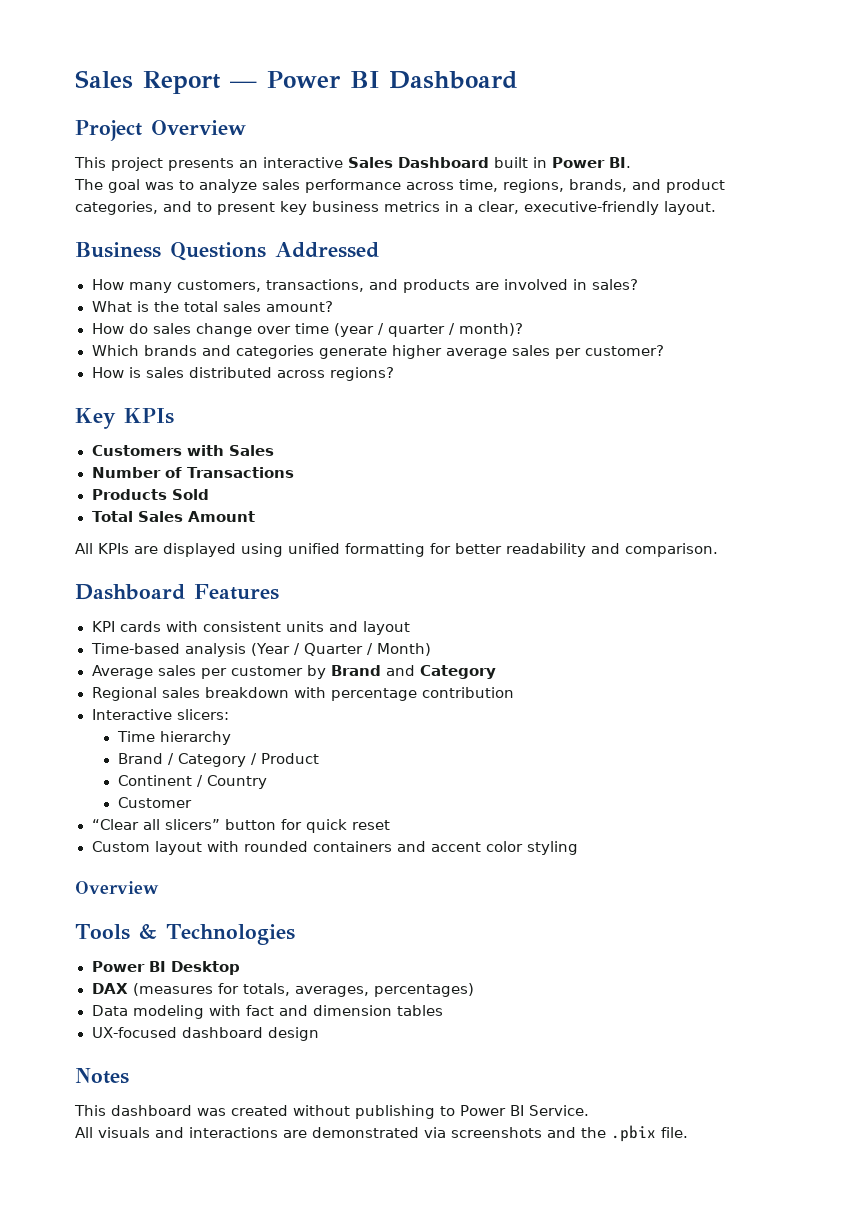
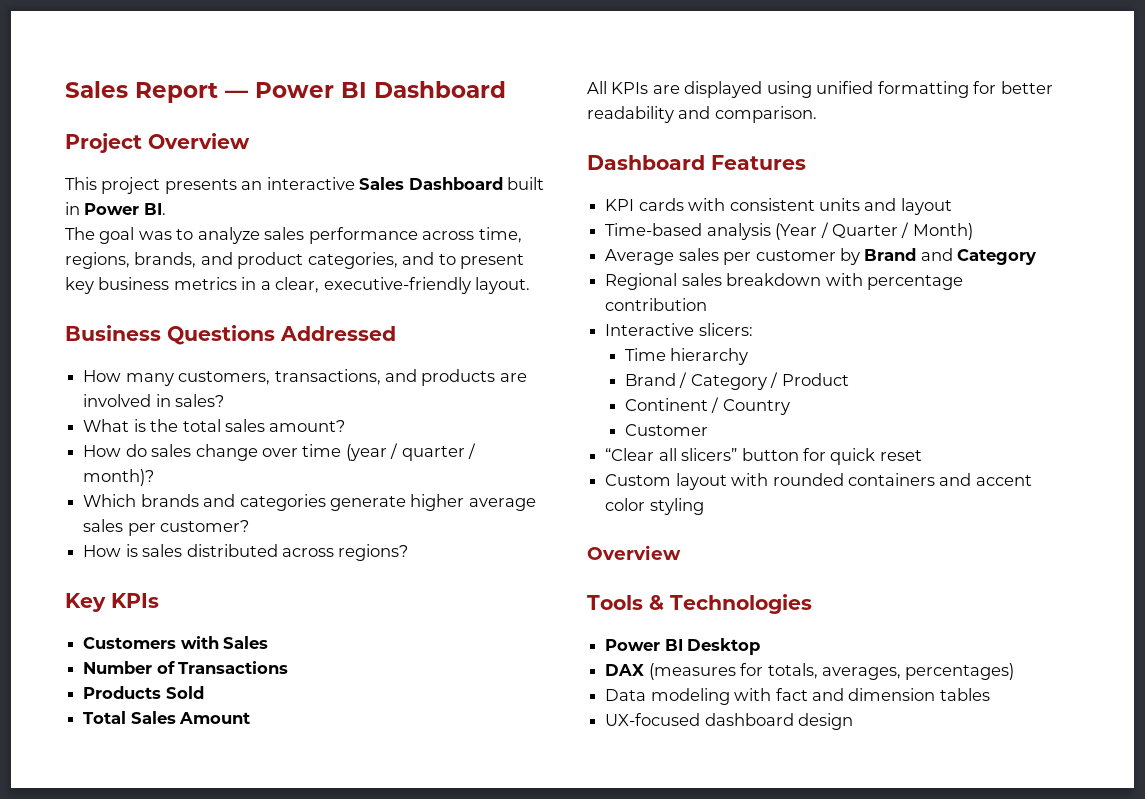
[75,1068,129,1084] [74,1105,589,1119] [75,1125,688,1142] // Notes // This dashboard was created without publishing to Power BI Service. // All visuals and interactions are demonstrated via screenshots and the .pbix file. -> (854, 721) none

